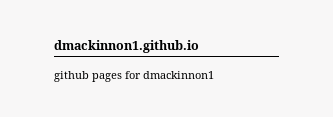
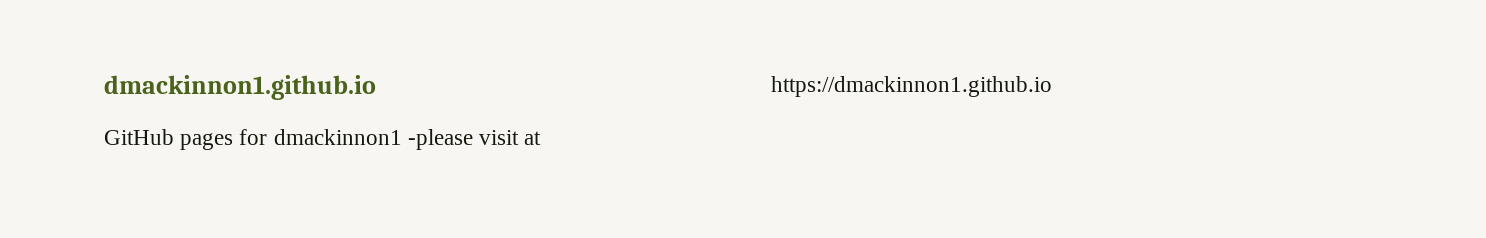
[54,71,89,82] github -> [104,129,174,145] GitHub
(214, 75) none -> [407,129,542,150] [771,76,1052,97] -please visit at https://dmackinnon1.github.io

